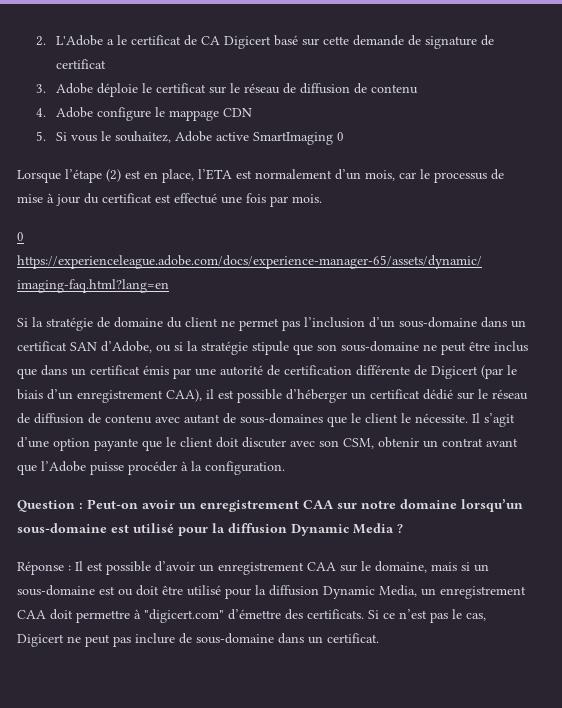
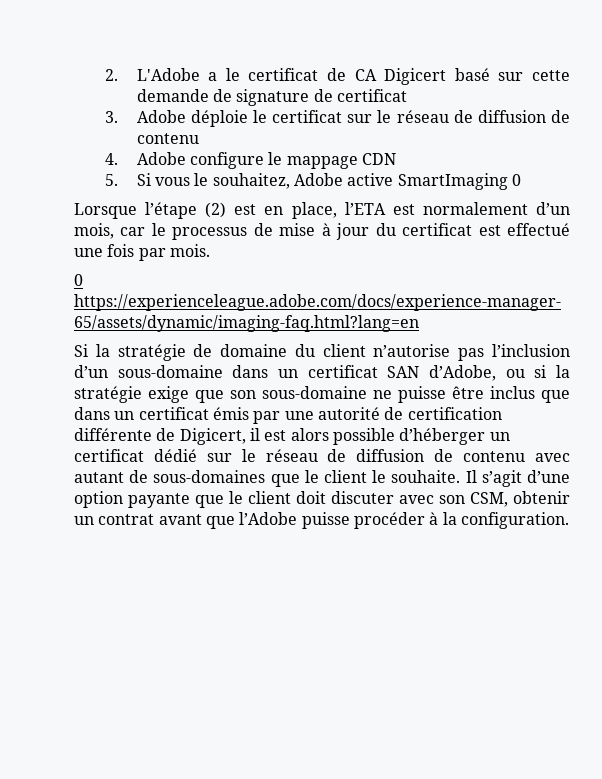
[221,318,279,331] ne permet -> [373,344,451,357] n’autorise
[252,341,289,355] stipule -> [148,386,189,403] exige
[441,342,466,355] peut -> [398,386,446,403] puisse
[431,365,517,379] [17,389,202,403] Digicert (par le biais d’un enregistrement CAA), -> [179,428,246,445] Digicert,
(234, 394) none -> [290,428,329,441] alors
[415,413,468,423] nécessite. -> [391,470,461,483] souhaite.
[17,499,523,512] [17,523,403,536] [17,561,489,575] [17,585,526,599] [17,609,486,623] [17,633,379,647] // Question : Peut-on avoir un enregistrement CAA sur notre domaine lorsqu’un sous-domaine est utilisé pour la diffusion Dynamic Media ? // Réponse : Il est possible d’avoir un enregistrement CAA sur le domaine, mais si un sous-domaine est ou doit être utilisé pour la diffusion Dynamic Media, un enregistrement CAA doit permettre à "digicert.com" d’émettre des certificats. Si ce n’est pas le cas, Digicert ne peut pas inclure de sous-domaine dans un certificat. -> (569, 520) none

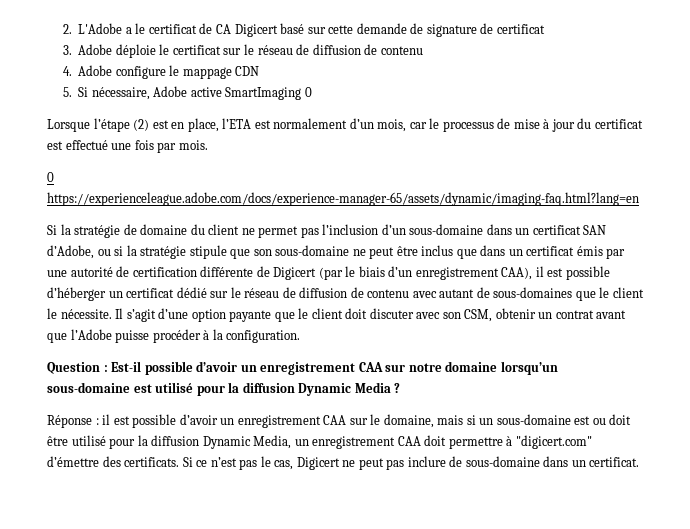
[154,173,290,189] vous le souhaitez, -> [91,87,150,100] nécessaire,
[373,344,451,357] n’autorise -> [241,226,299,238] ne permet
[148,386,189,403] exige -> [189,245,227,259] stipule
[398,386,446,403] puisse -> [369,247,395,259] peut
[179,428,329,445] Digicert, il est alors -> [273,266,564,280] Digicert (par le biais d’un enregistrement CAA), il est
[391,470,461,483] souhaite. -> [60,309,112,319] nécessite.
(569, 520) none -> [47,361,558,375] [47,382,401,396] [47,414,632,428] [47,435,592,449] [47,456,640,470] // Question : Est-il possible d’avoir un enregistrement CAA sur notre domaine lorsqu’un sous-domaine est utilisé pour la diffusion Dynamic Media ? // Réponse : il est possible d’avoir un enregistrement CAA sur le domaine, mais si un sous-domaine est ou doit être utilisé pour la diffusion Dynamic Media, un enregistrement CAA doit permettre à "digicert.com" d’émettre des certificats. Si ce n’est pas le cas, Digicert ne peut pas inclure de sous-domaine dans un certificat.

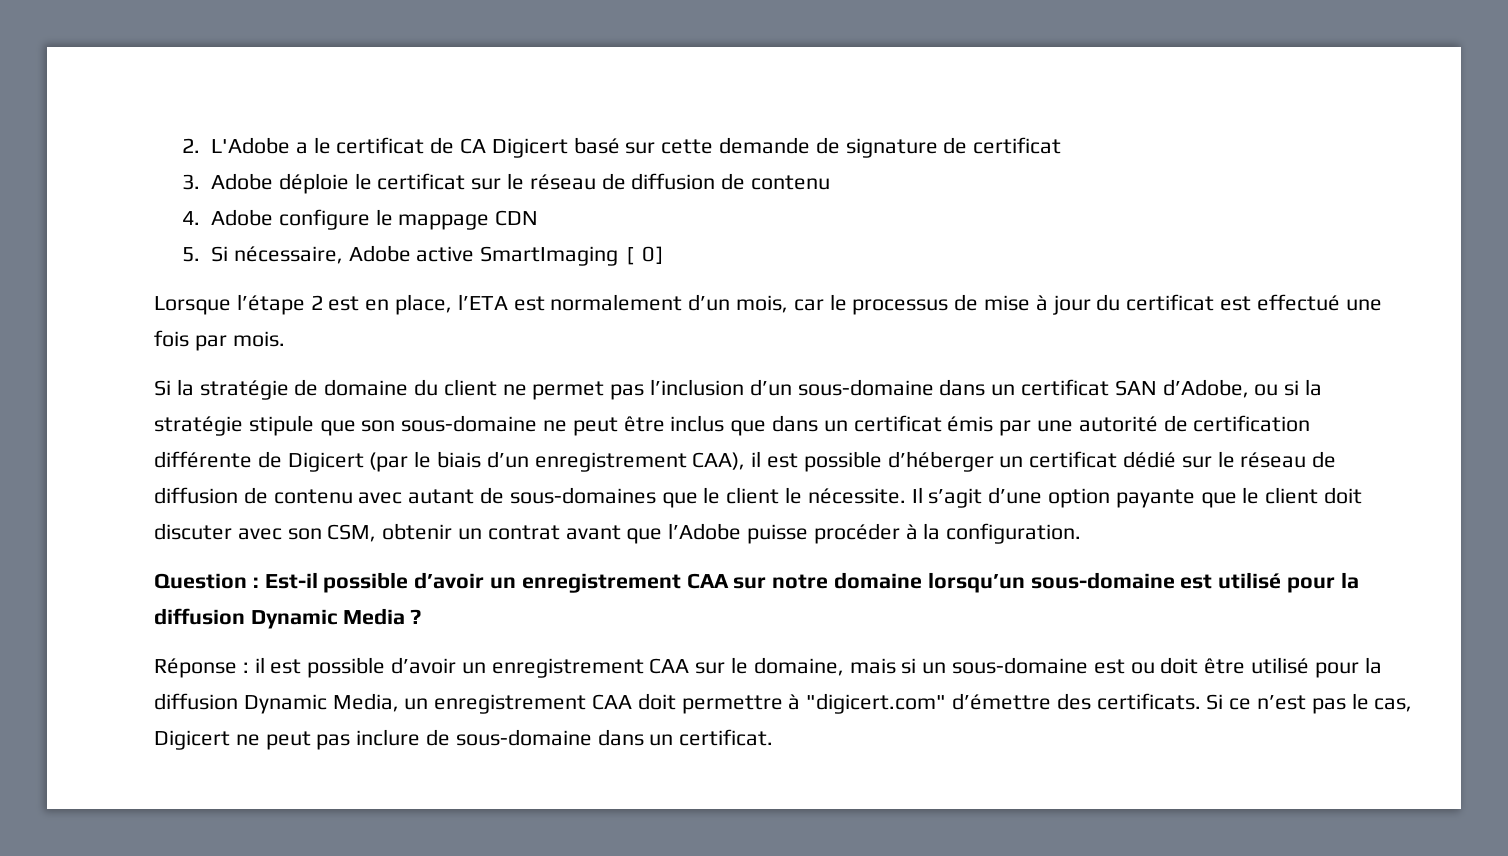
[304,87,312,97] 0 -> [623,246,666,265] [ 0]
[133,119,150,131] (2) -> [310,295,323,310] 2
[47,172,54,182] [47,192,639,206] // 0 https://experienceleague.adobe.com/docs/experience-manager-65/assets/dynamic/imaging-faq.html?lang=en -> (285, 339) none

